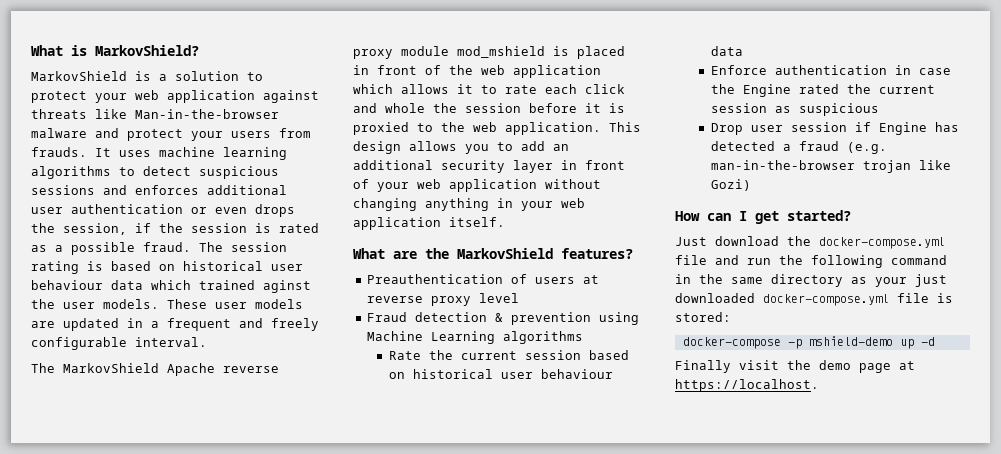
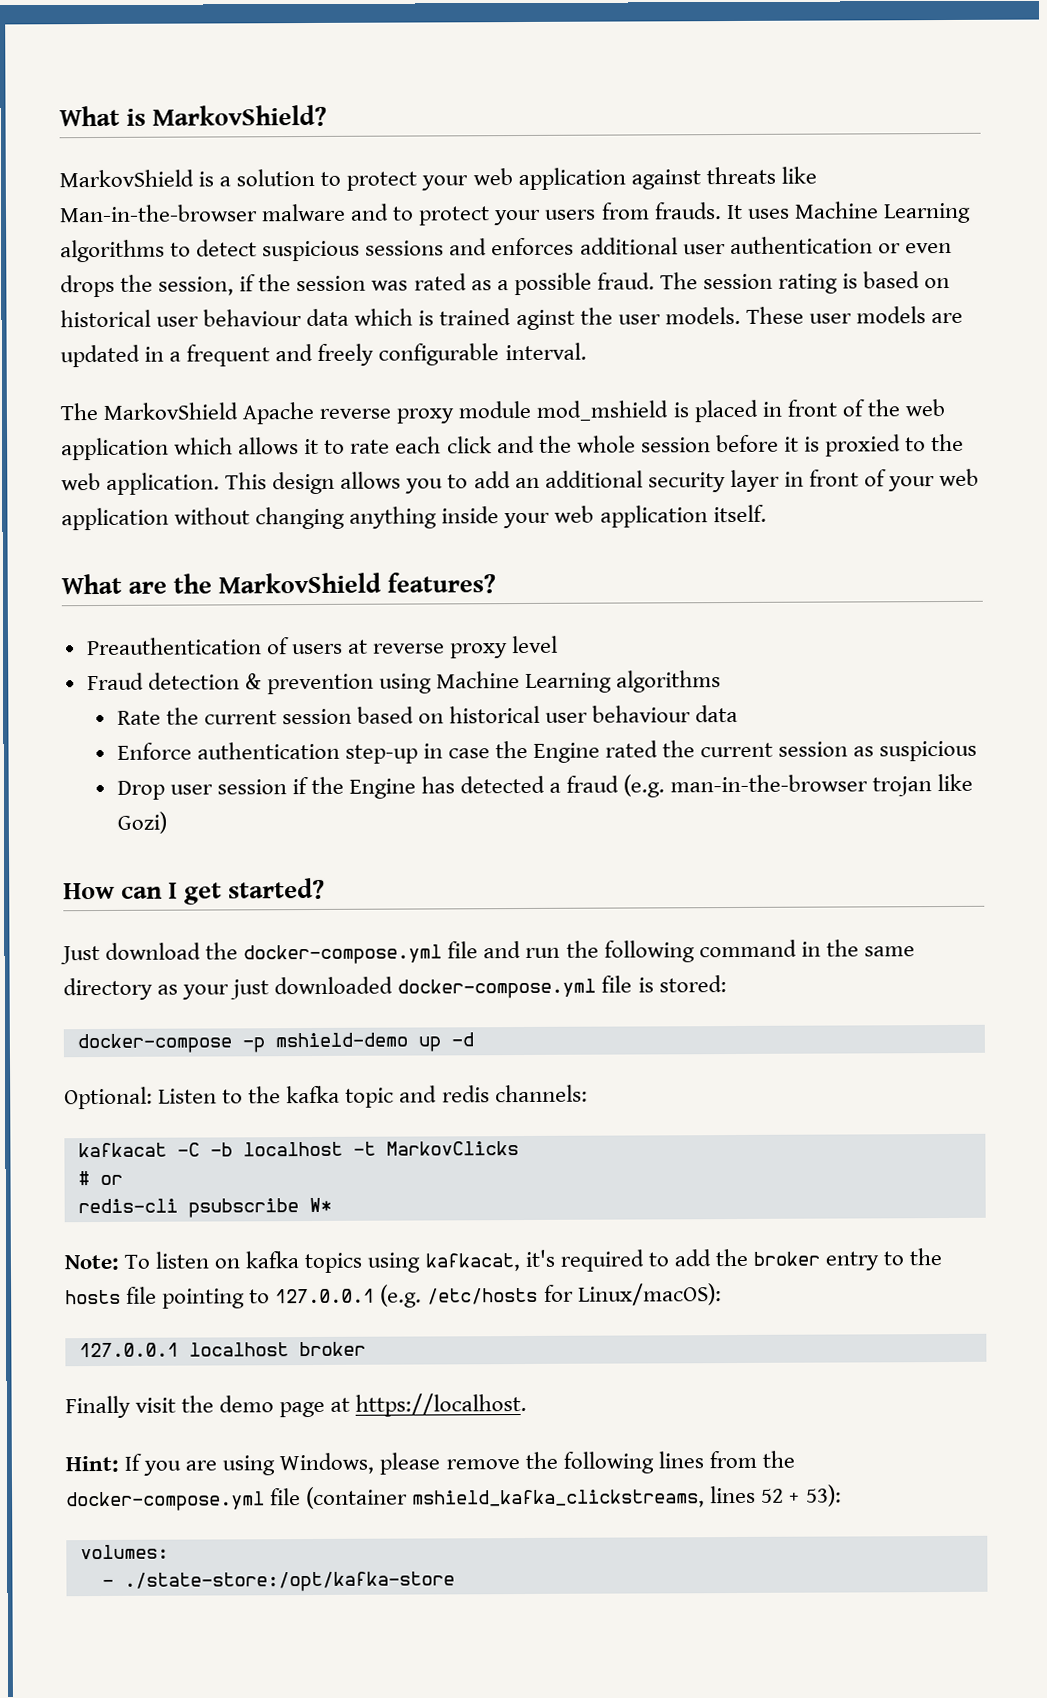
(119, 133) none -> [392,206,415,221] to
[159,147,287,160] machine learning -> [793,201,971,224] Machine Learning
[255,223,271,233] is -> [371,280,409,291] was
(191, 285) none -> [418,310,435,326] is
[385,103,457,113] whole the -> [538,435,636,453] the whole
[497,198,513,208] in -> [441,506,500,524] inside
(887, 70) none -> [344,744,418,764] step-up
(871, 127) none -> [310,776,344,795] the
(935, 341) none -> [64,1084,588,1110] [77,1141,519,1158] [77,1171,123,1186] [77,1197,332,1218] [64,1248,943,1274] [65,1283,722,1309] [78,1341,366,1358] // Optional: Listen to the kafka topic and redis channels: // kafkacat -C -b localhost -t MarkovClicks // # or // redis-cli psubscribe W* // Note: To listen on kafka topics using kafkacat, it's required to add the broker entry to the hosts file pointing to 127.0.0.1 (e.g. /etc/hosts for Linux/macOS): // 127.0.0.1 localhost broker
(819, 385) none -> [65,1450,795,1476] [66,1484,842,1512] [79,1544,169,1560] [101,1571,455,1592] // Hint: If you are using Windows, please remove the following lines from the docker-compose.yml file (container mshield_kafka_clickstreams, lines 52 + 53): // volumes: // - ./state-store:/opt/kafka-store

